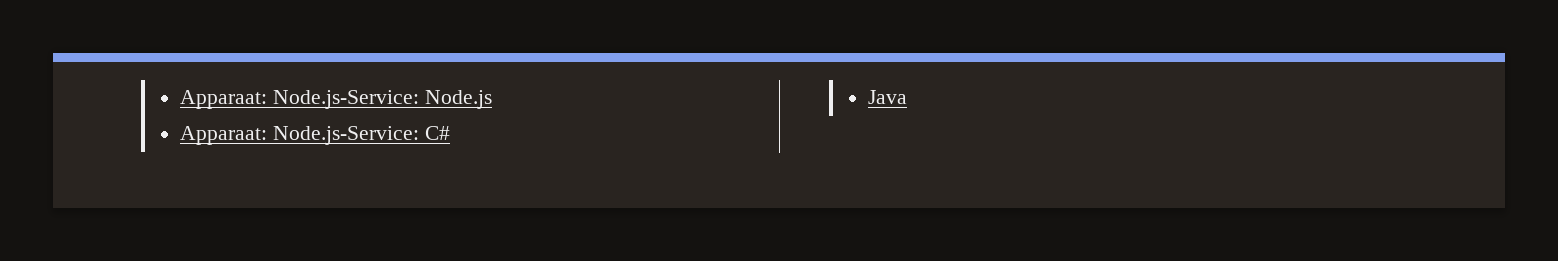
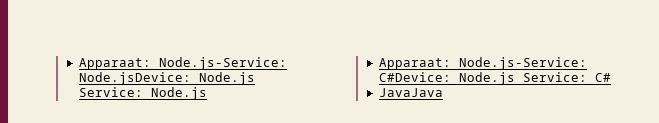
[180,90,419,109] Apparaat: Node.js-Service: -> [78,57,287,70] [78,72,255,85] [78,87,143,97] Apparaat: Node.js-Service: Node.jsDevice: Node.js Service:
(419, 135) none -> [378,72,587,85] C#Device: Node.js Service:
[868,90,908,104] Java -> [378,88,443,97] JavaJava

